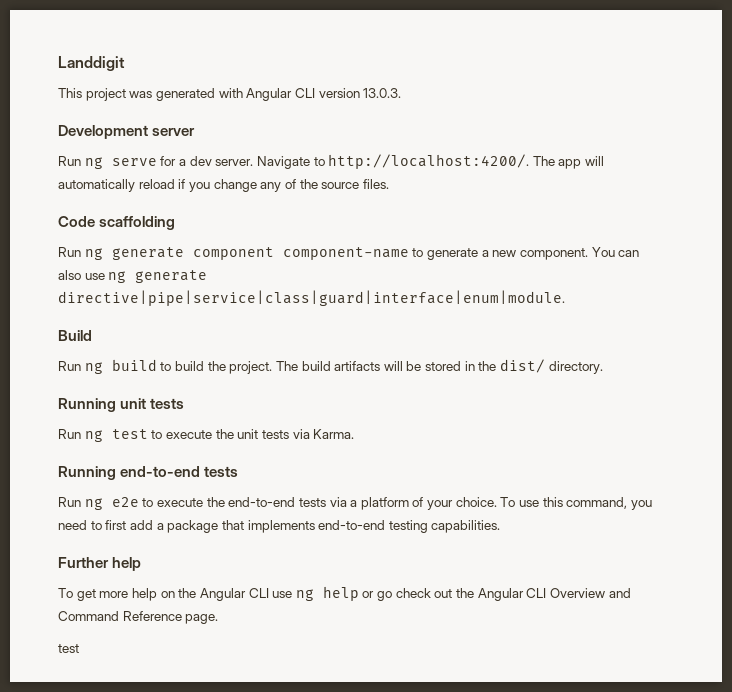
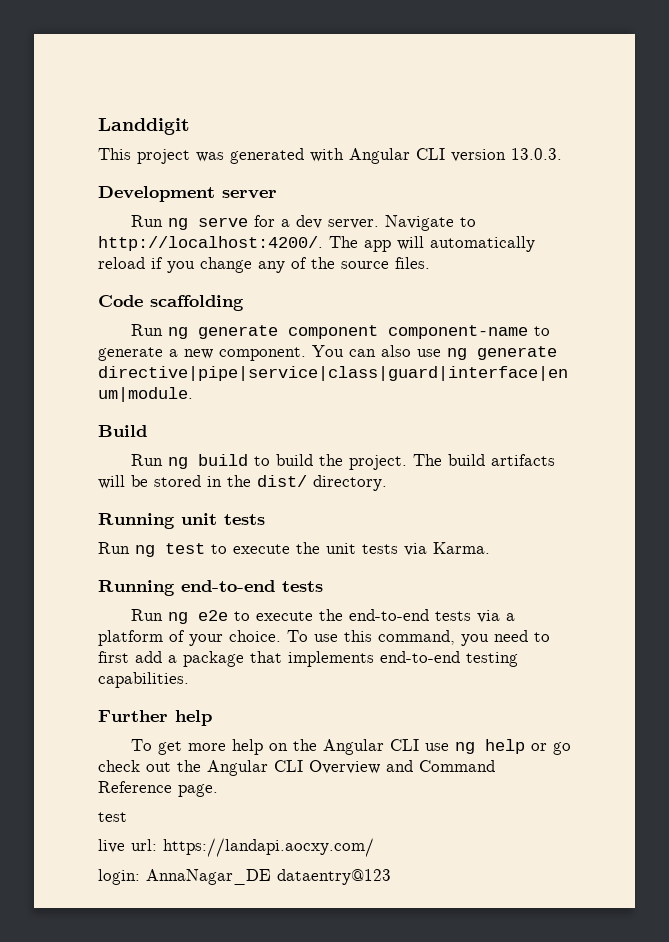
(79, 648) none -> [98,838,374,857] [98,869,391,885] // live url: https://landapi.aocxy.com/ // login: AnnaNagar_DE dataentry@123

